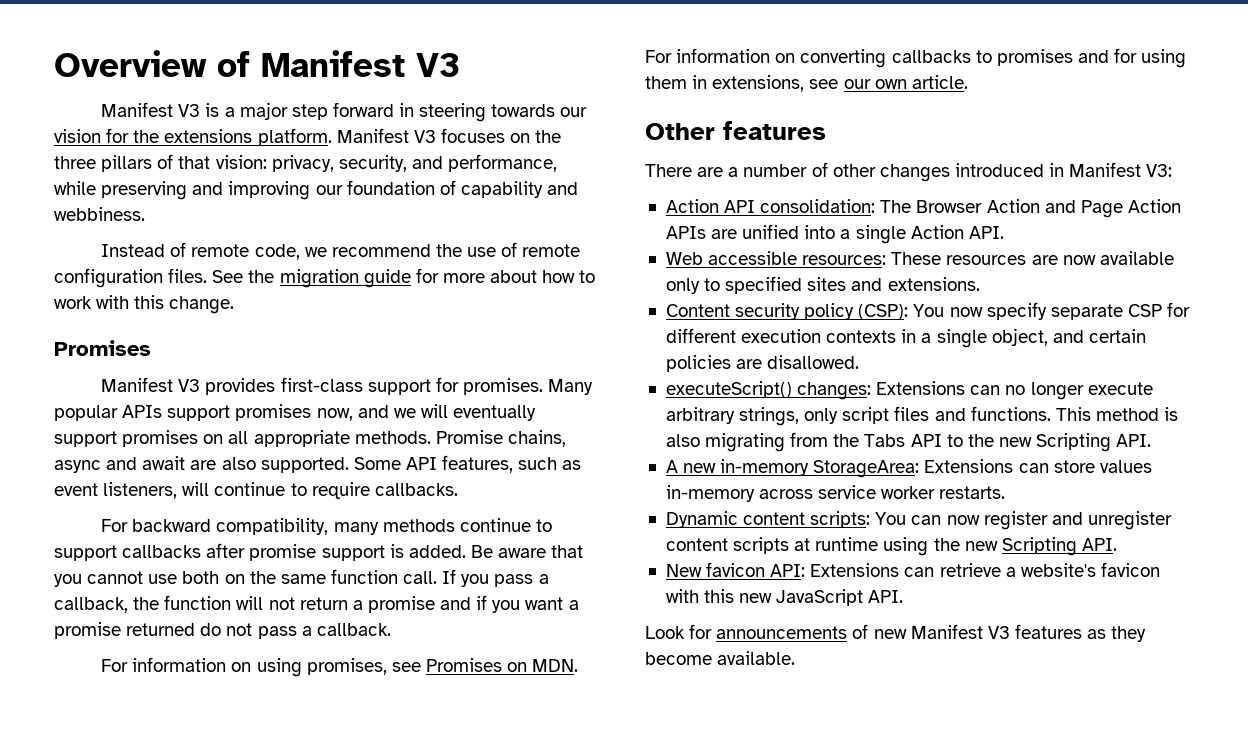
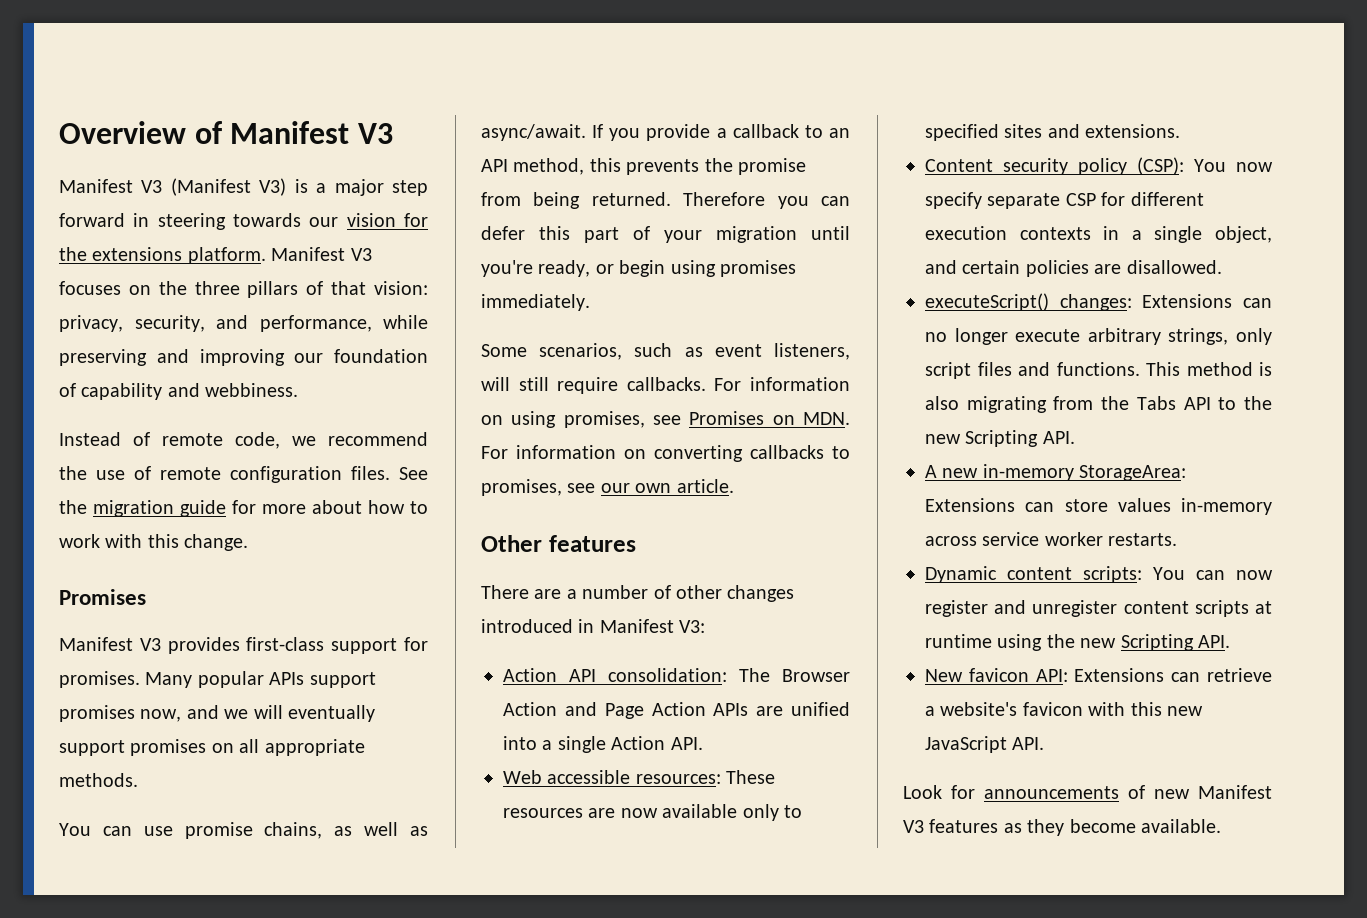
(201, 110) none -> [170,178,287,196] (Manifest V3)
[435,430,566,447] [54,455,514,473] Promise chains, async and await are also supported. Some API features, -> [59,822,428,839] [481,124,850,141] [481,158,806,175] [481,192,850,209] [481,226,850,243] [481,260,796,277] [481,294,590,311] [481,343,623,360] // You can use promise chains, as well as async/await. If you provide a callback to an API method, this prevents the promise from being returned. Therefore you can defer this part of your migration until you're ready, or begin using promises immediately. // Some scenarios,
[214,482,307,496] continue to -> [518,377,549,391] still
[101,518,552,535] [54,543,584,561] [54,569,549,587] [54,595,579,613] [54,622,391,639] // For backward compatibility, many methods continue to support callbacks after promise support is added. Be aware that you cannot use both on the same function call. If you pass a callback, the function will not return a promise and if you want a promise returned do not pass a callback. // -> (706, 384) none
[996,48,1187,68] [645,75,805,92] promises and for using them in extensions, -> [481,479,562,496] promises,

